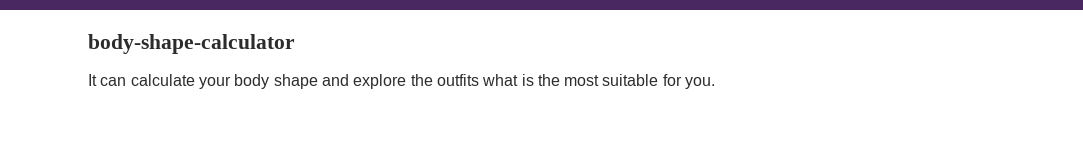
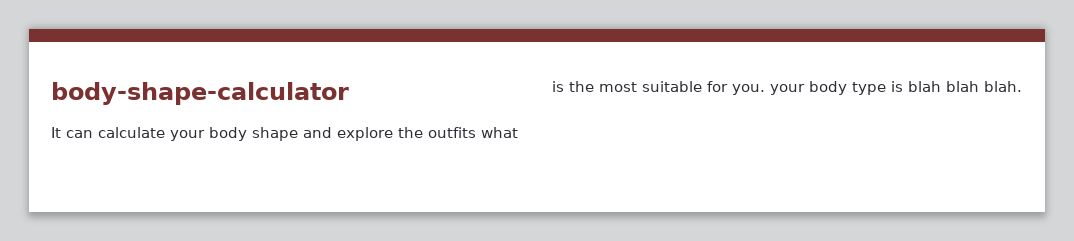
(716, 83) none -> [770,81,1022,95] your body type is blah blah blah.

